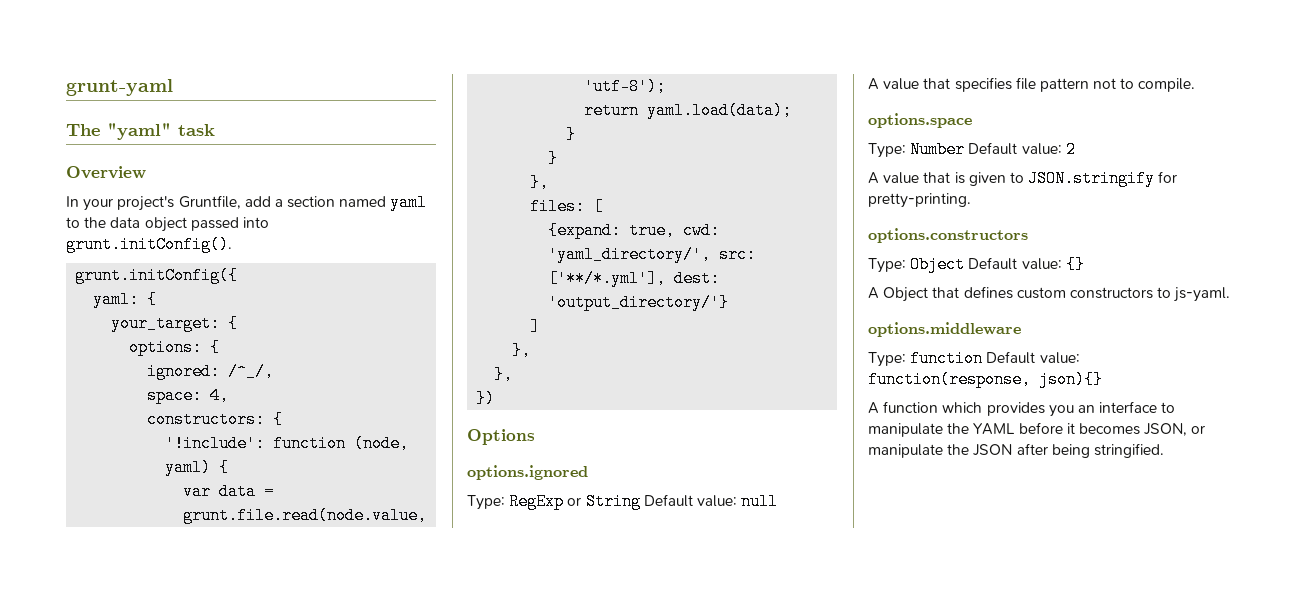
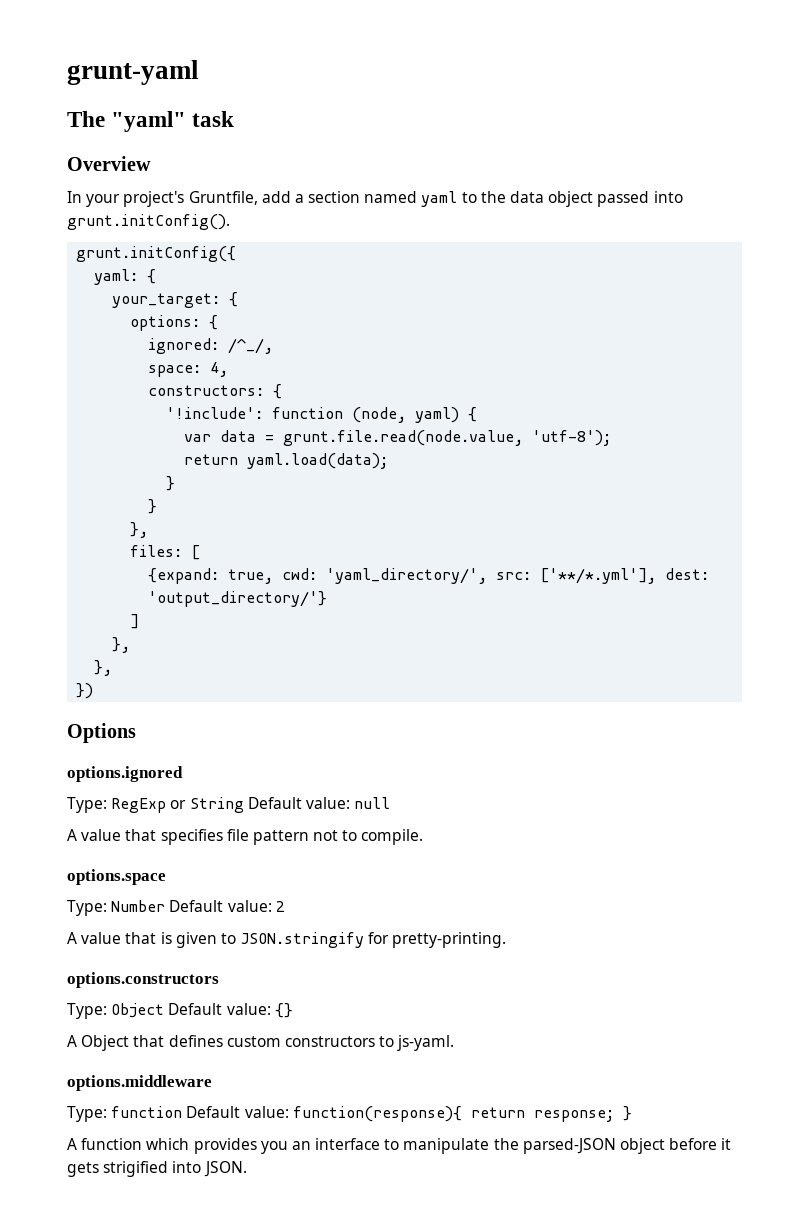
[868,371,1103,388] function(response, json){} -> [292,1106,632,1122] function(response){ return response; }
[973,422,1206,436] [868,443,1164,458] YAML before it becomes JSON, or manipulate the JSON after being stringified. -> [522,1138,732,1154] [67,1161,247,1177] parsed-JSON object before it gets strigified into JSON.

